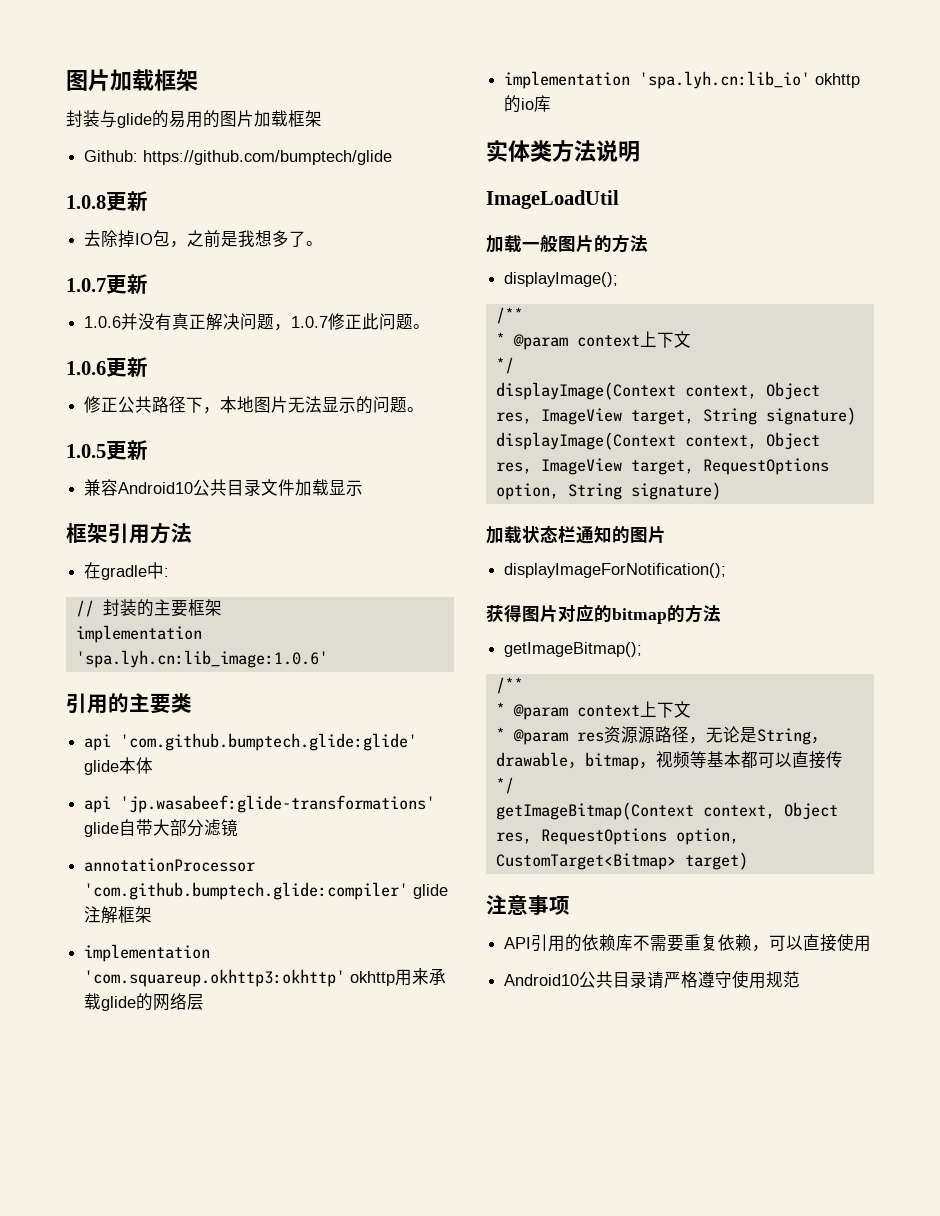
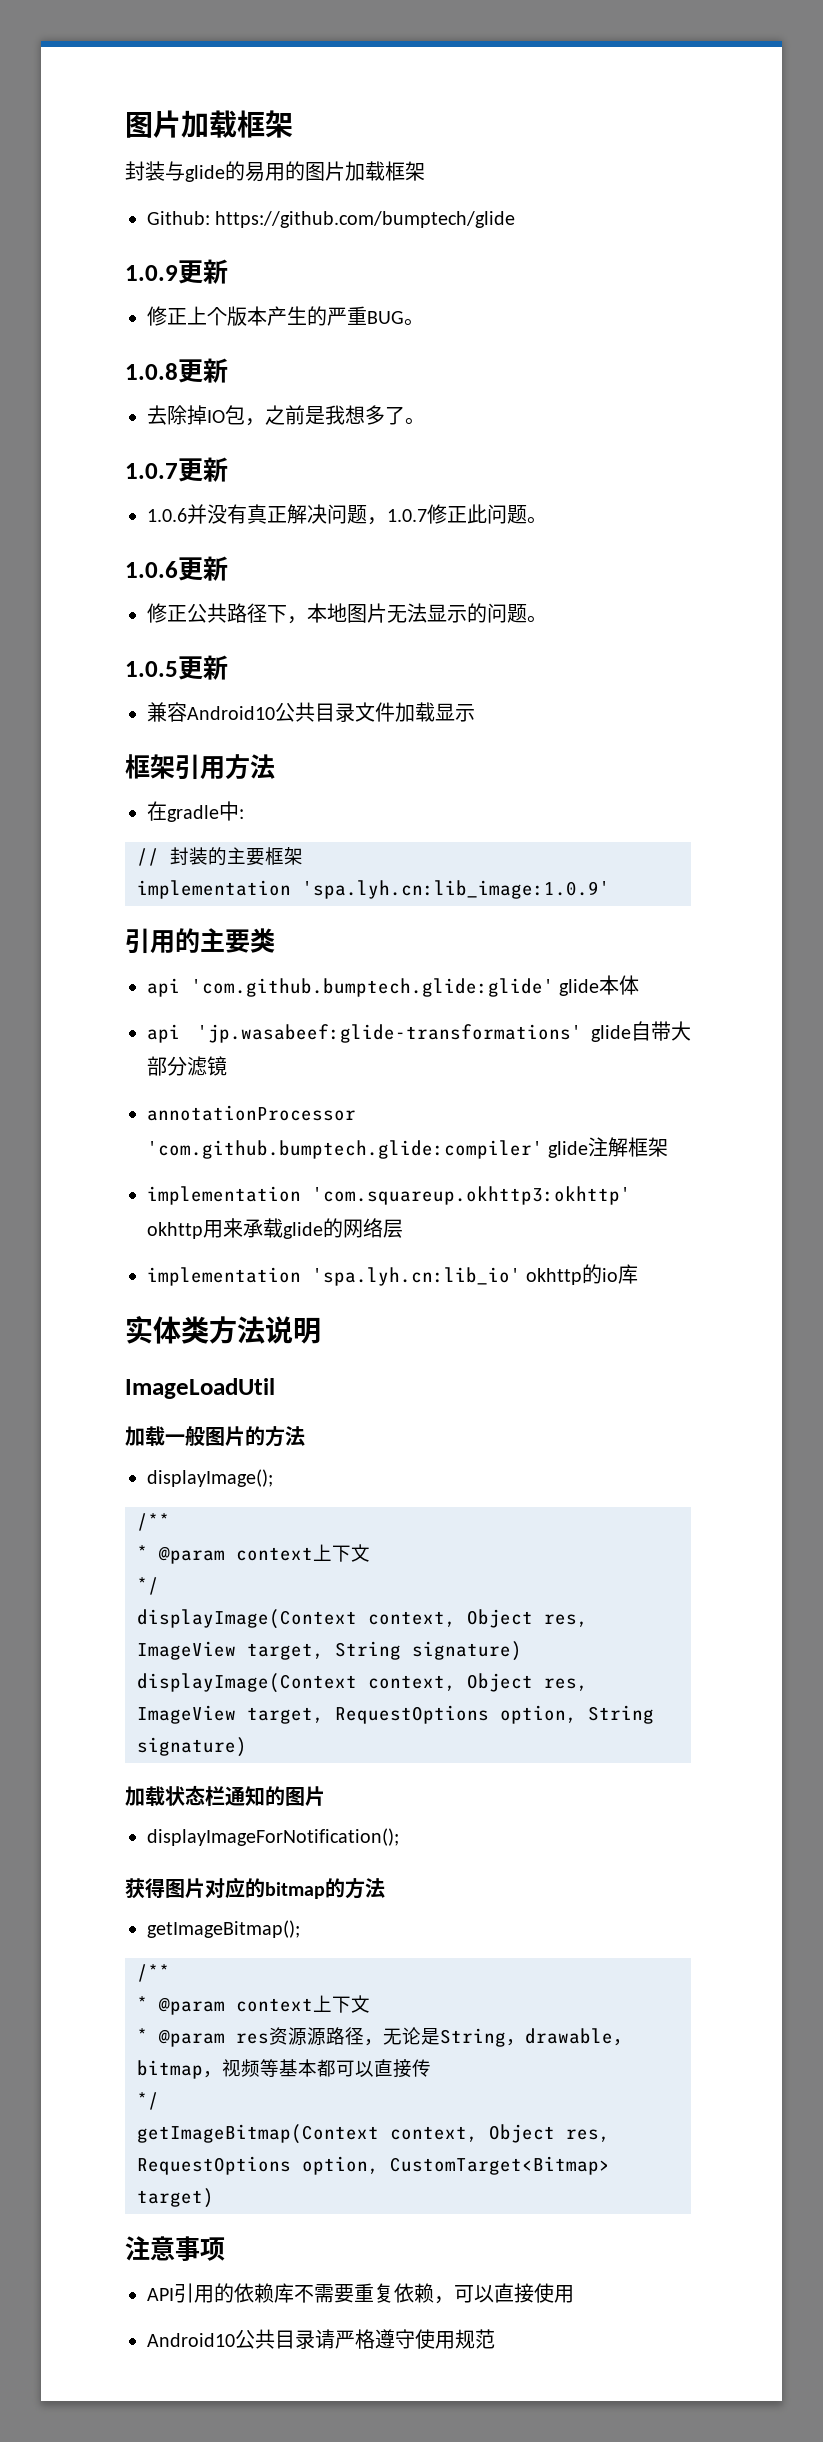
(393, 157) none -> [125,259,228,284] [147,306,424,326] // 1.0.9更新 // 修正上个版本产生的严重BUG。
[75,650,328,668] 'spa.lyh.cn:lib_image:1.0.6' -> [302,880,610,899] 'spa.lyh.cn:lib_image:1.0.9'

